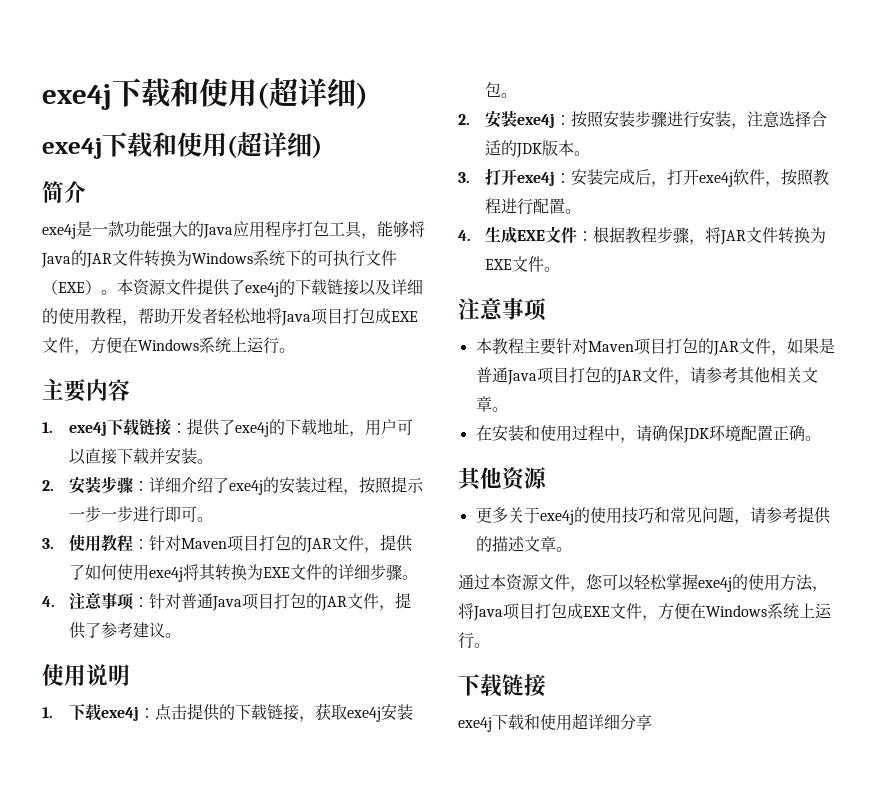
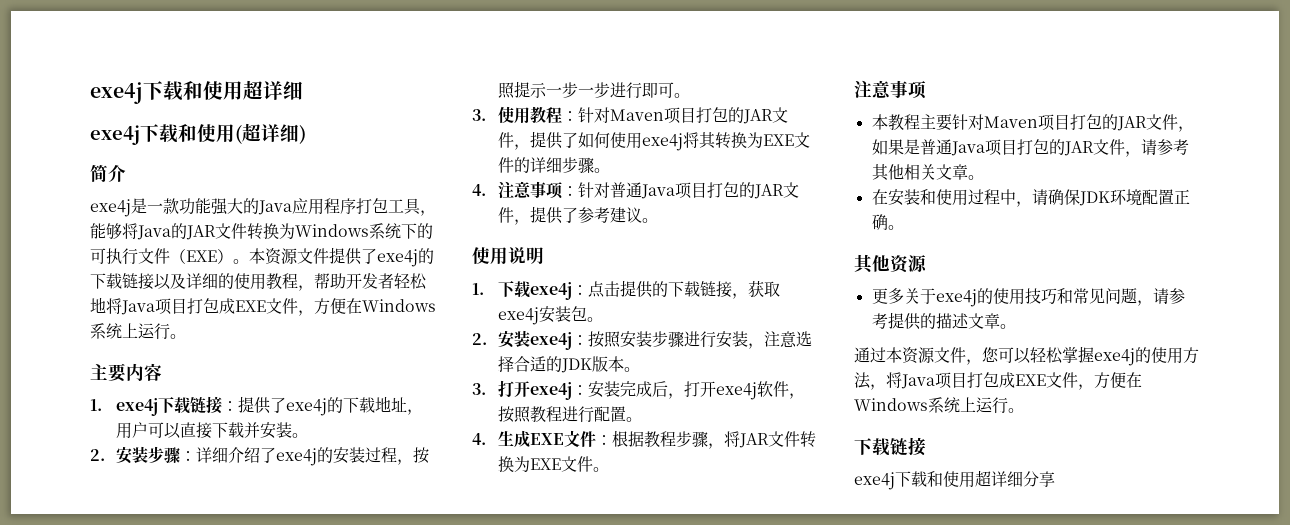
[42,78,368,110] exe4j下载和使用(超详细) -> [90,80,303,104] exe4j下载和使用超详细

